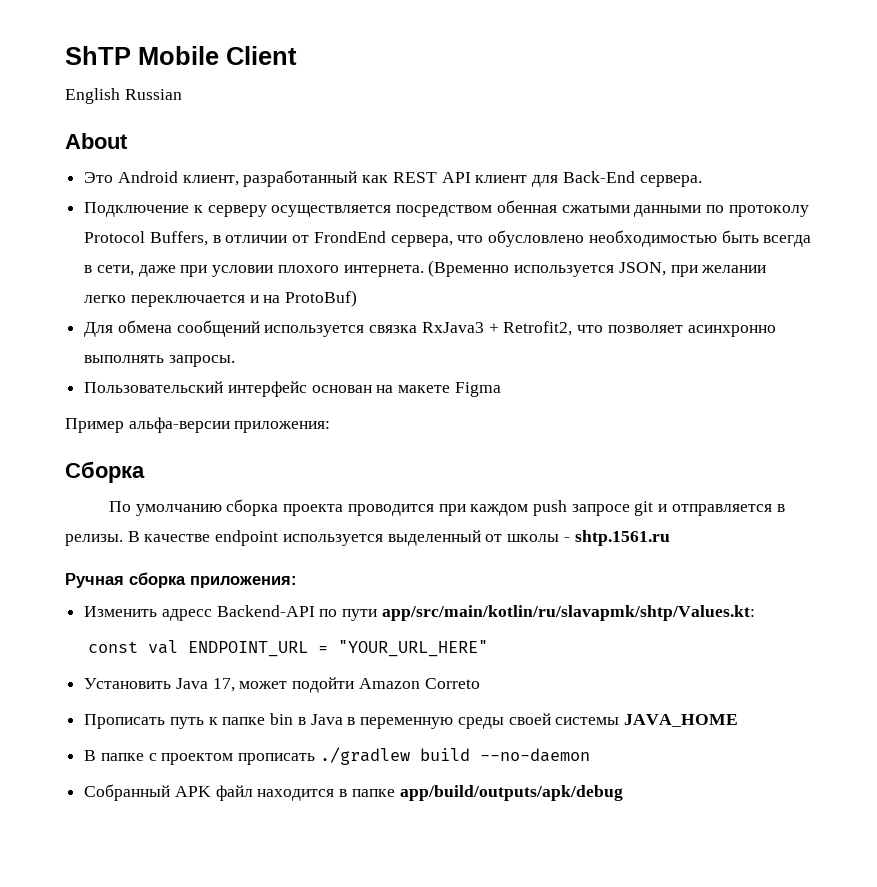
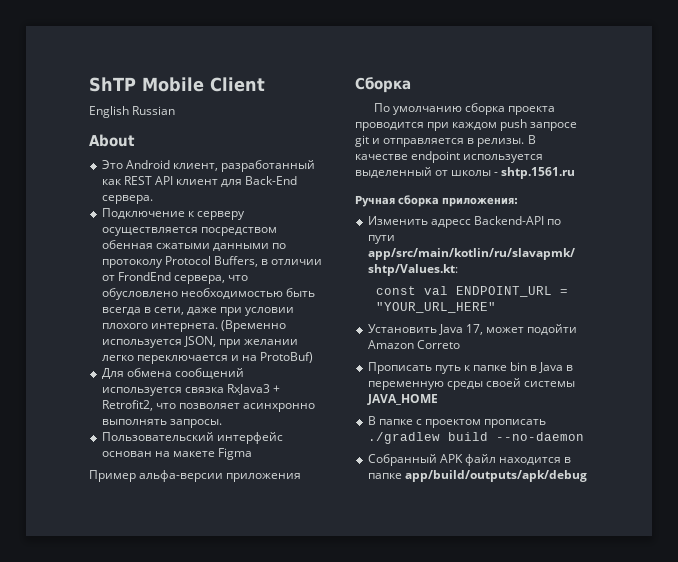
[234,421,331,433] приложения: -> [226,473,302,482] приложения

